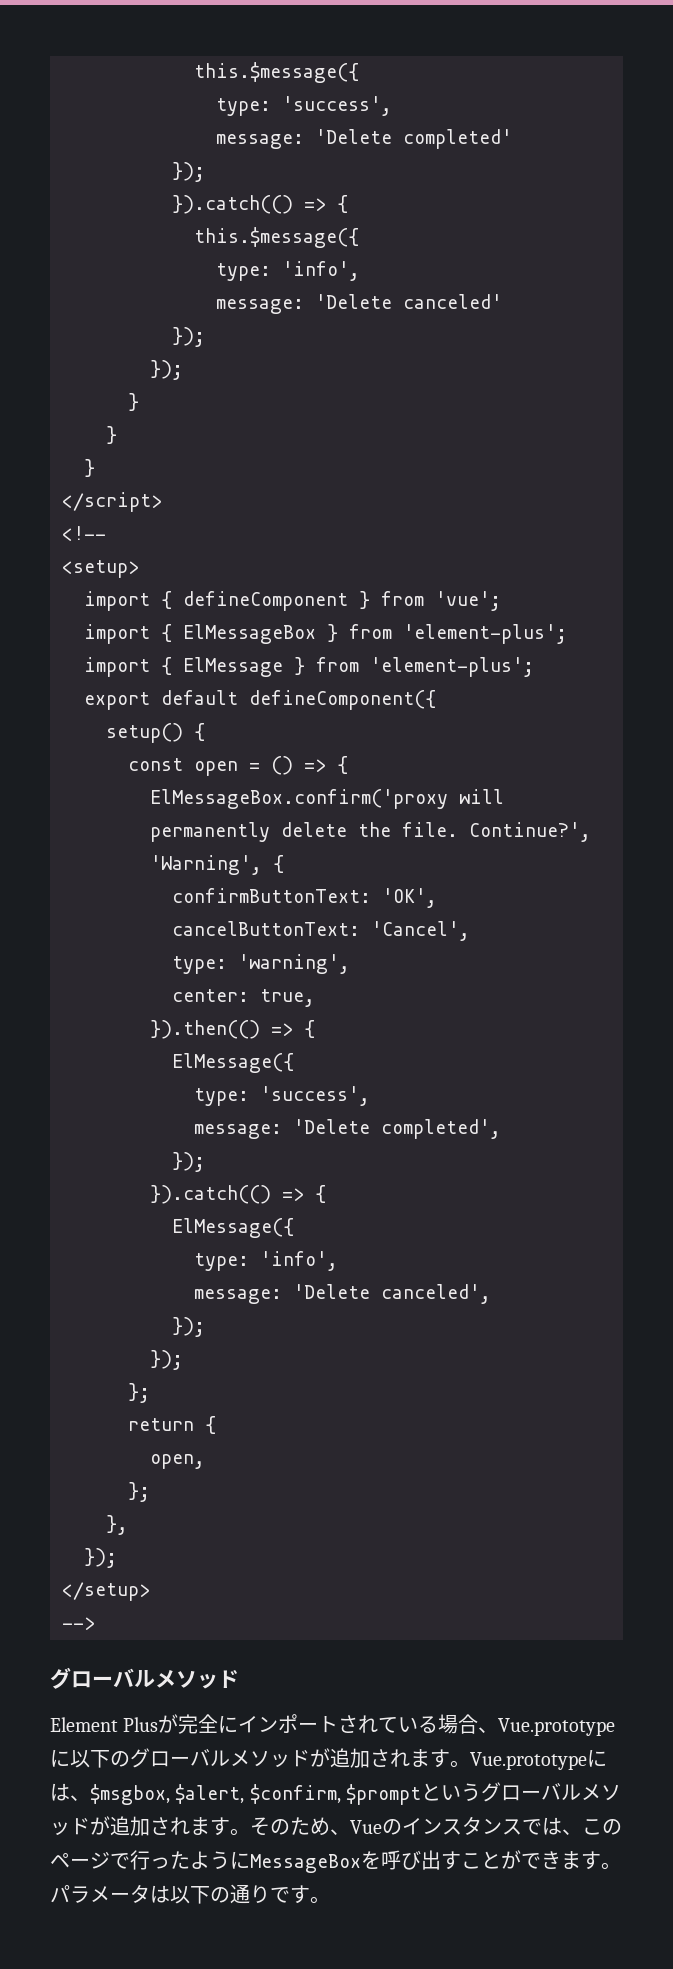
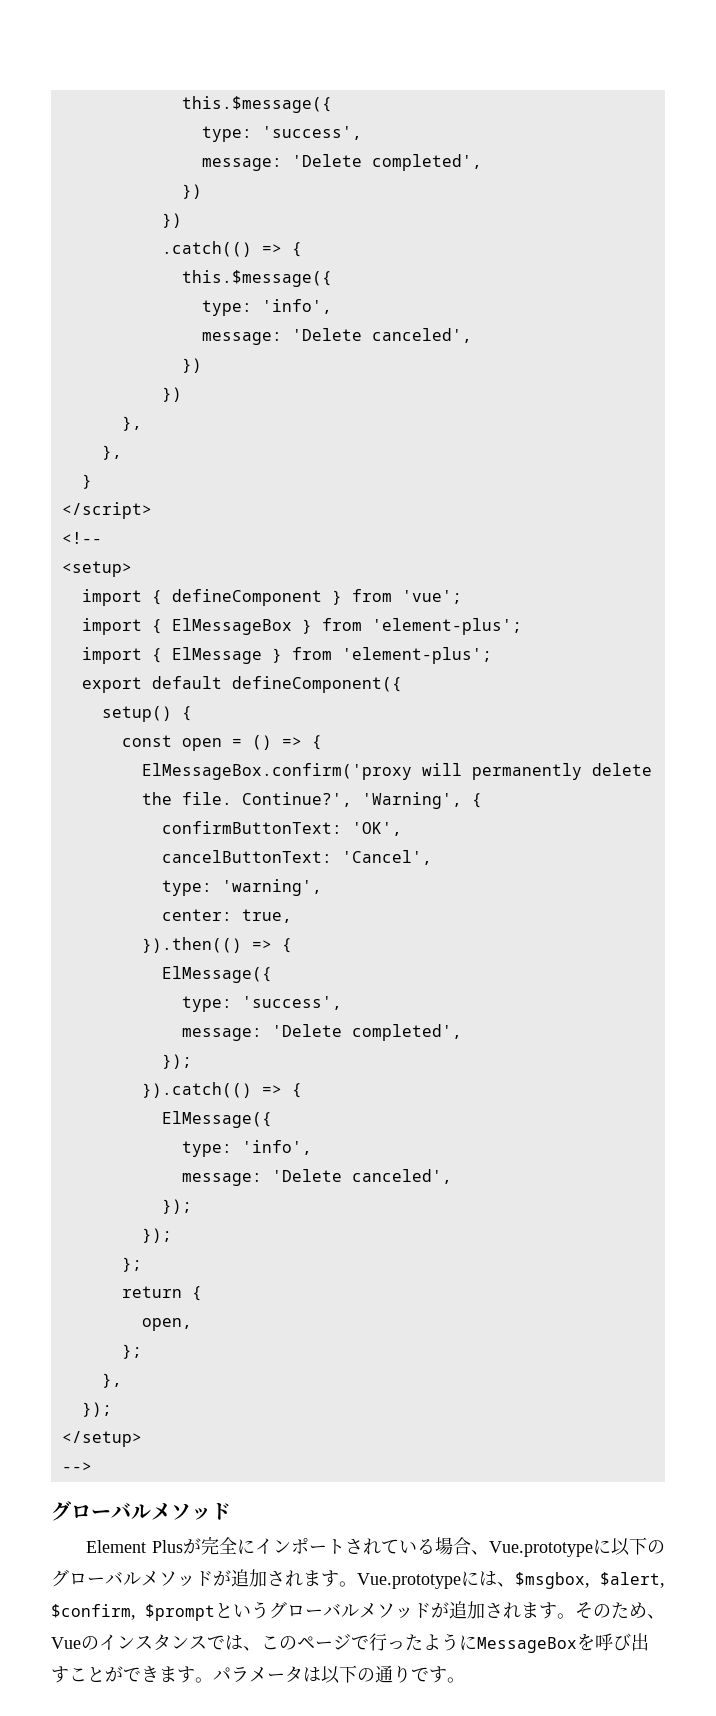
[403,129,512,149] [172,162,205,182] [172,195,293,214] completed' // }); // }).catch(() -> [371,154,482,171] [181,184,202,199] [161,213,182,228] [161,241,252,257] completed', // }) // }) // .catch(()
[403,294,502,309] [172,327,205,347] [150,360,183,380] [128,393,139,411] [106,426,117,444] canceled' // }); // }); // } // } -> [371,328,472,343] [181,358,202,373] [161,387,182,402] [121,416,142,431] [101,445,122,460] canceled', // }) // }) // }, // },

